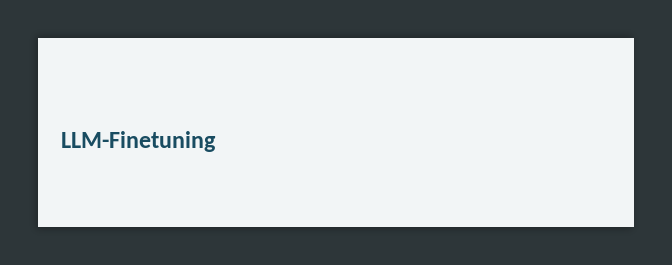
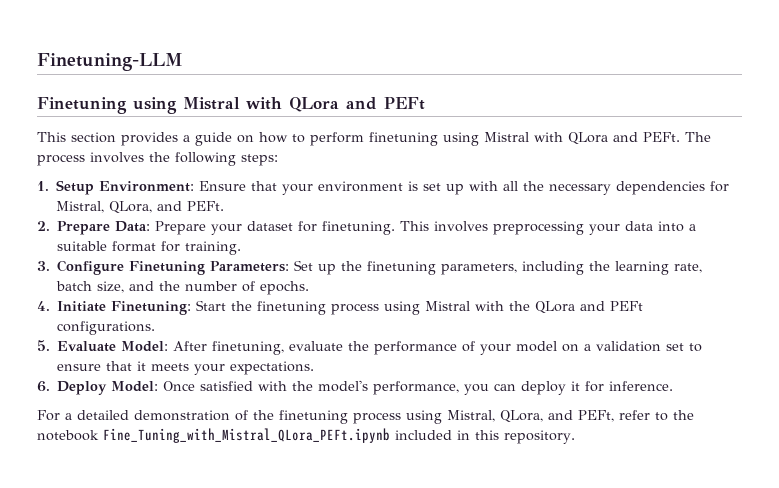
[61,131,216,152] LLM-Finetuning -> [37,53,183,71] [37,97,425,114] [37,132,711,146] [37,152,278,166] [37,180,730,195] [56,201,225,214] [37,221,697,235] [57,241,242,255] [37,260,703,275] [56,281,310,295] [37,300,644,315] [57,321,156,335] [37,340,703,355] [57,361,315,375] [37,380,674,395] [37,410,694,424] [37,428,575,444] Finetuning-LLM // Finetuning using Mistral with QLora and PEFt // This section provides a guide on how to perform finetuning using Mistral with QLora and PEFt. The process involves the following steps: // 1. Setup Environment: Ensure that your environment is set up with all the necessary dependencies for Mistral, QLora, and PEFt. // 2. Prepare Data: Prepare your dataset for finetuning. This involves preprocessing your data into a suitable format for training. // 3. Configure Finetuning Parameters: Set up the finetuning parameters, including the learning rate, batch size, and the number of epochs. // 4. Initiate Finetuning: Start the finetuning process using Mistral with the QLora and PEFt configurations. // 5. Evaluate Model: After finetuning, evaluate the performance of your model on a validation set to ensure that it meets your expectations. // 6. Deploy Model: Once satisfied with the model's performance, you can deploy it for inference. // For a detailed demonstration of the finetuning process using Mistral, QLora, and PEFt, refer to the notebook Fine_Tuning_with_Mistral_QLora_PEFt.ipynb included in this repository.

